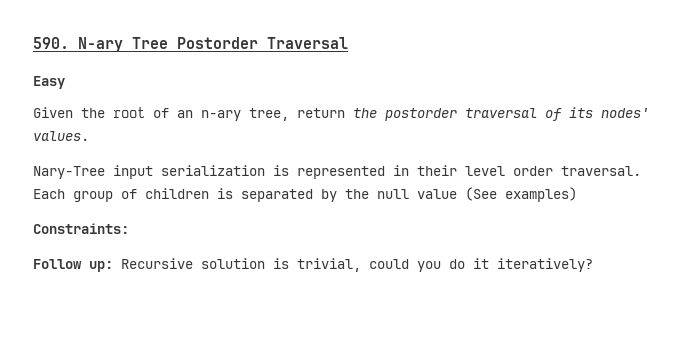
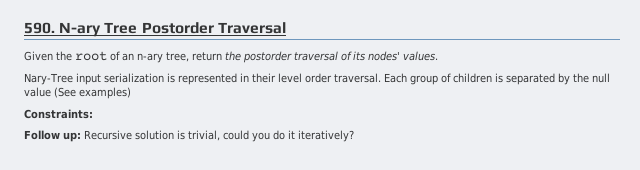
[33,76,65,89] // Easy -> (286, 28) none

